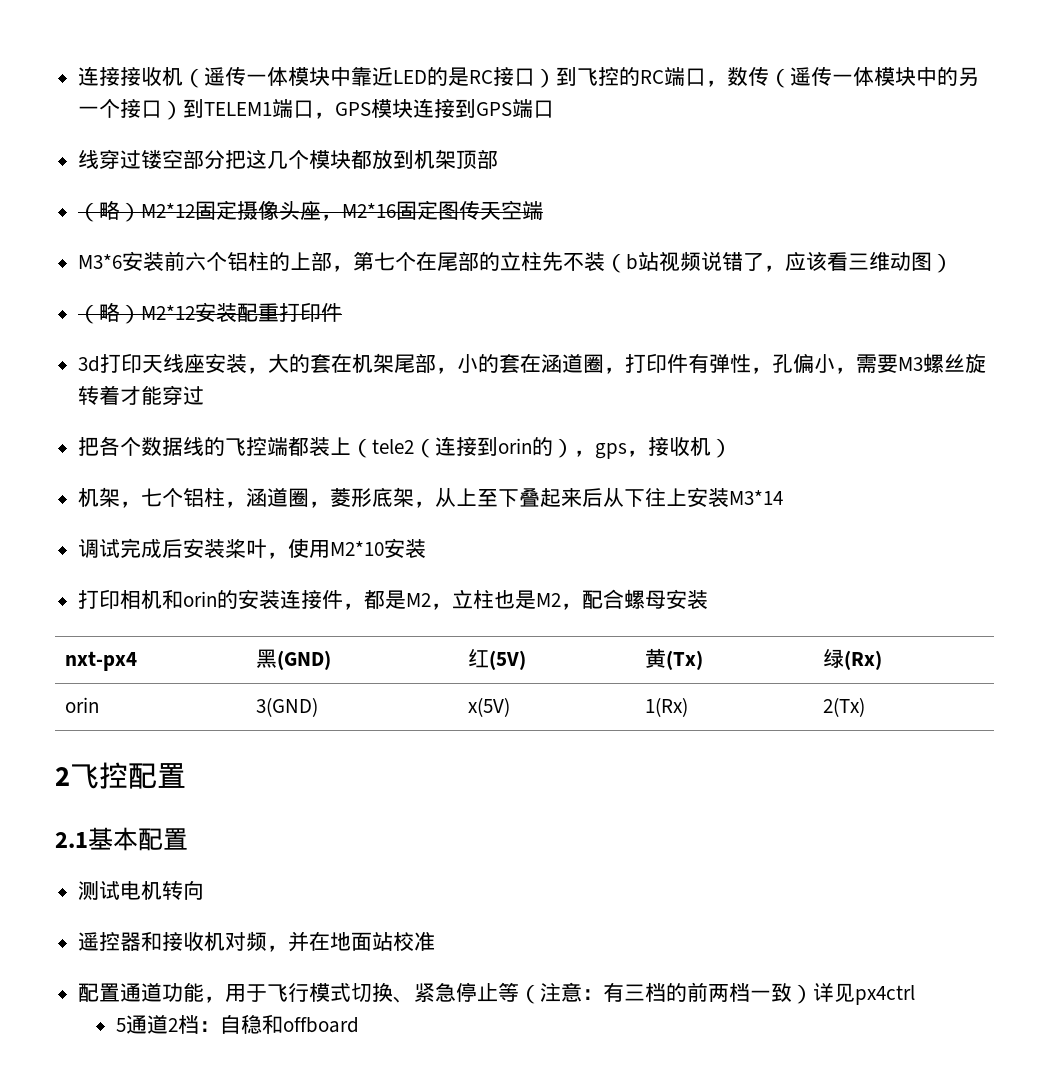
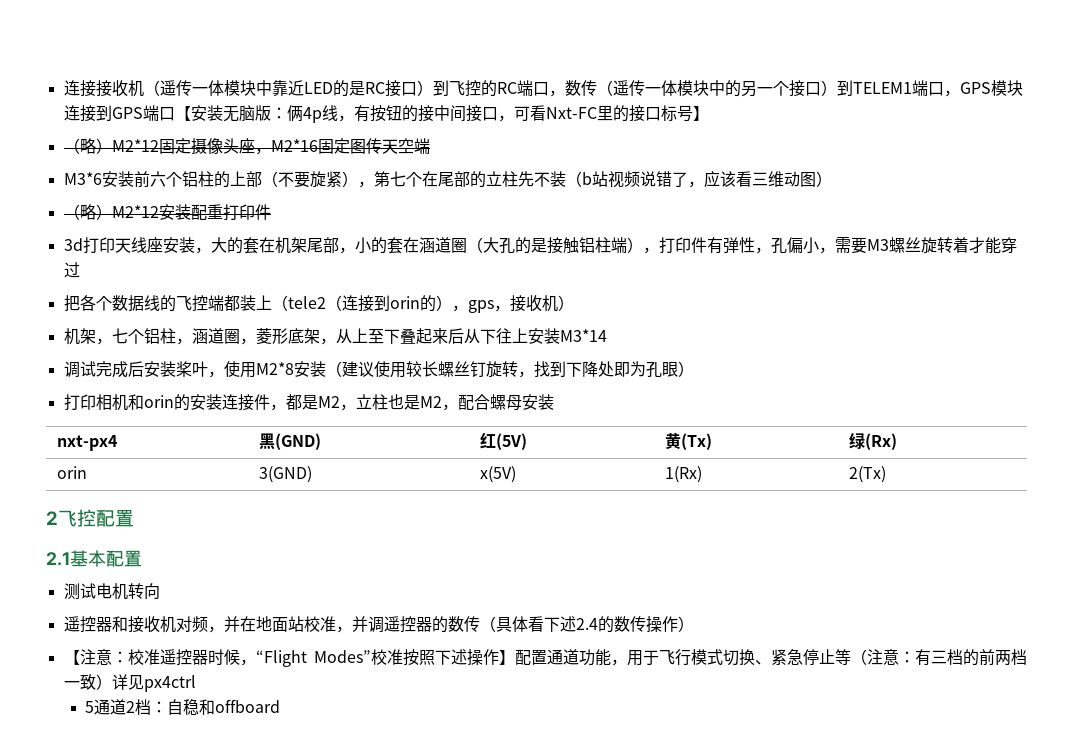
[78,149,499,169] // 线穿过镂空部分把这几个模块都放到机架顶部 -> [174,105,709,123] 【安装无脑版：俩4p线，有按钮的接中间接口，可看Nxt-FC里的接口标号】
(333, 261) none -> [261,171,358,188] （不要旋紧）
(605, 363) none -> [466,237,643,254] （大孔的是接触铝柱端）
[330,538,427,558] M2*10安装 -> [255,361,694,378] M2*8安装（建议使用较长螺丝钉旋转，找到下降处即为孔眼）
(436, 941) // -> [335,616,694,633] [63,649,515,667] ，并调遥控器的数传（具体看下述2.4的数传操作） // 【注意：校准遥控器时候，“Flight Modes”校准按照下述操作】

